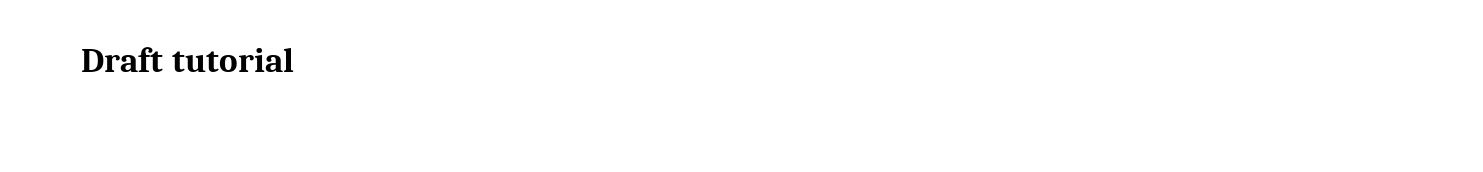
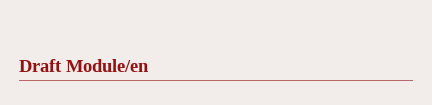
[172,47,295,72] tutorial -> [66,59,149,72] Module/en

